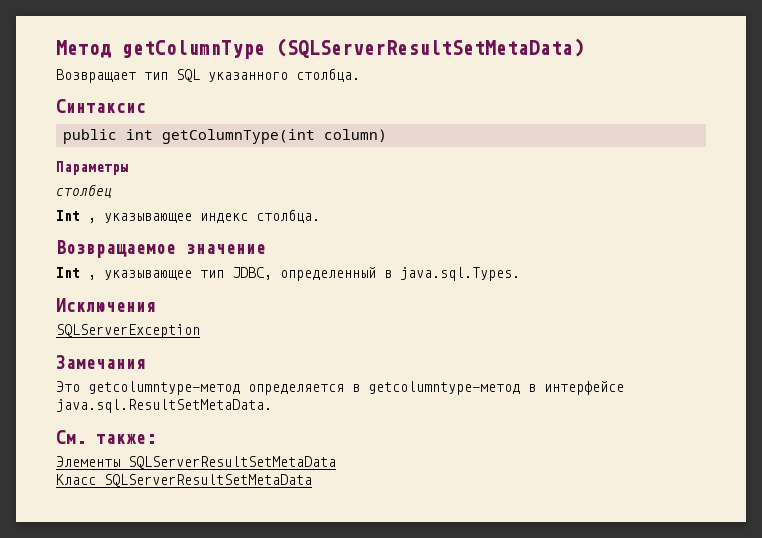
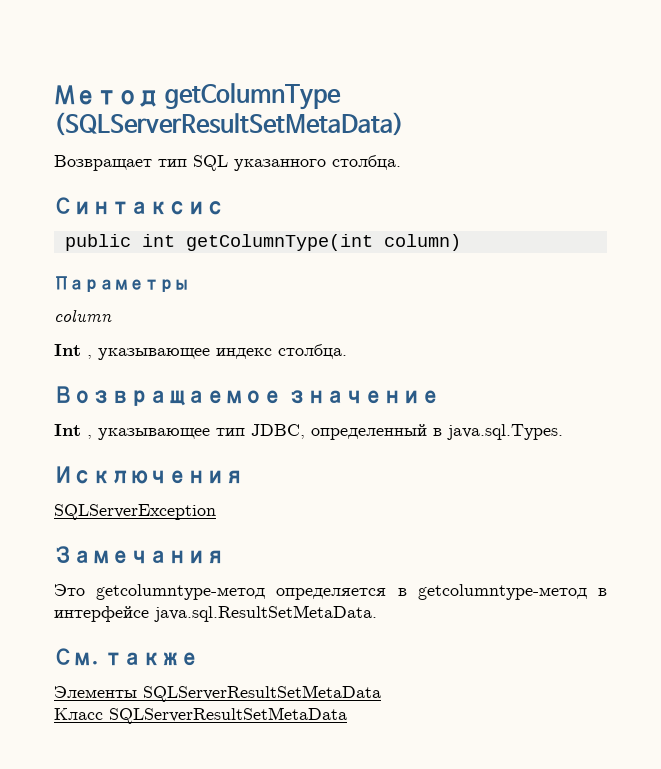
[56,184,112,198] столбец -> [54,309,112,322] column
[96,434,156,444] также: -> [103,652,199,666] также

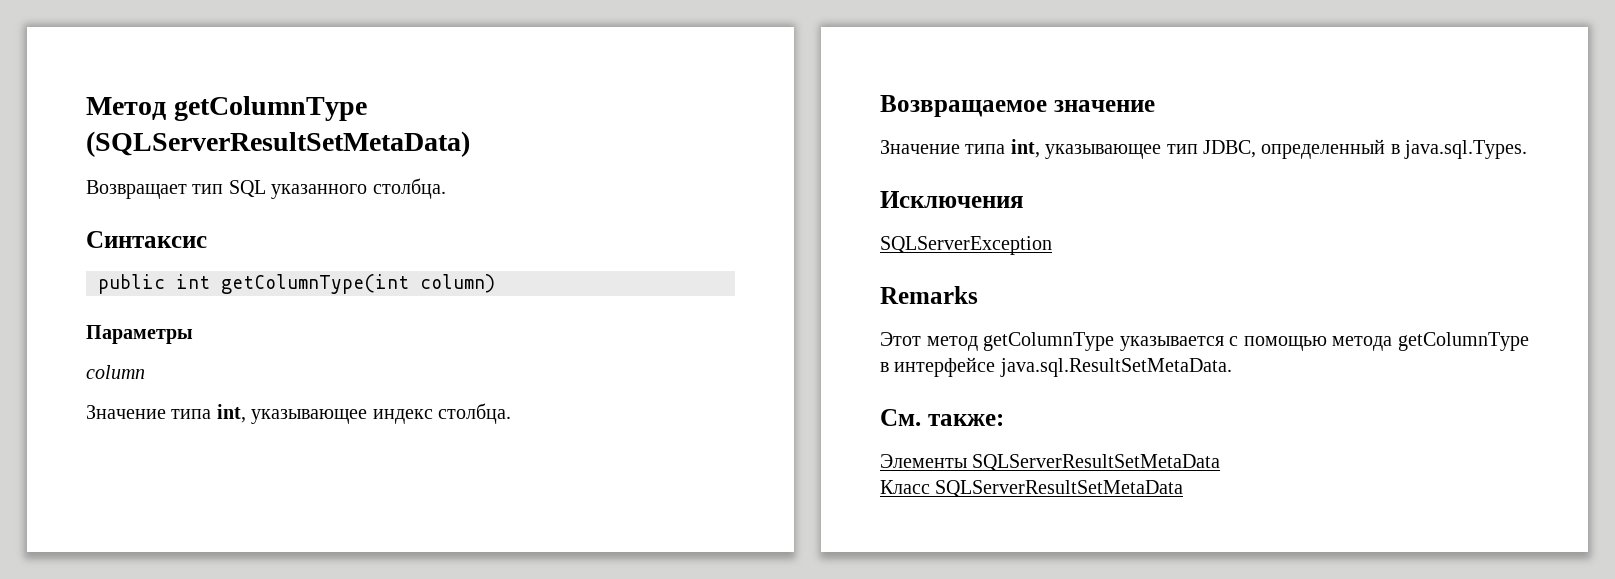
[54,344,92,359] Int , -> [86,404,246,423] Значение типа int,
[54,424,92,439] Int , -> [880,139,1040,158] Значение типа int,
[54,546,225,564] [54,584,587,600] Замечания // Это getcolumntype-метод определяется в getcolumntype-метод -> [880,286,978,304] [880,332,1529,351] Remarks // Этот метод getColumnType указывается с помощью метода getColumnType
[103,652,199,666] также -> [927,414,1004,426] также:

